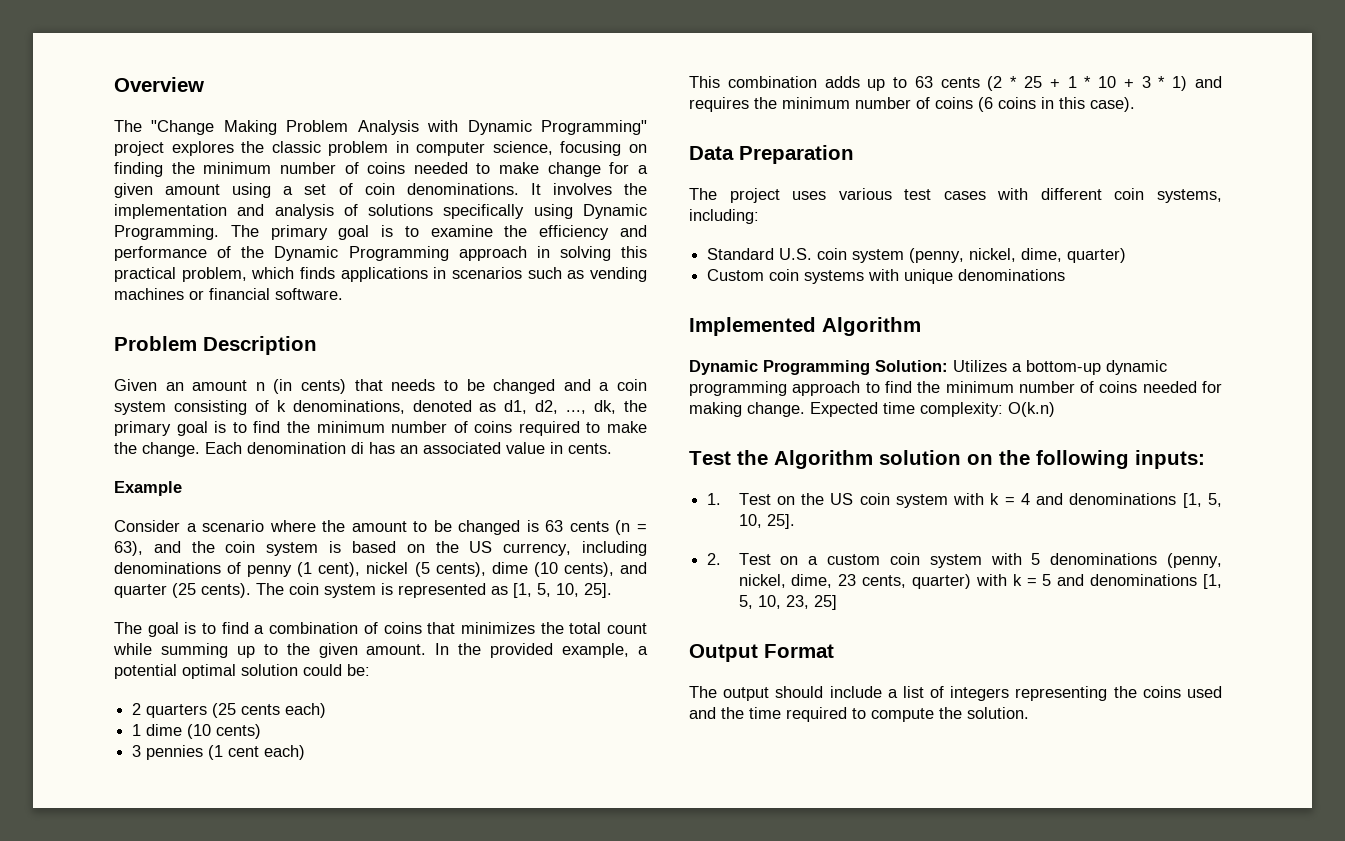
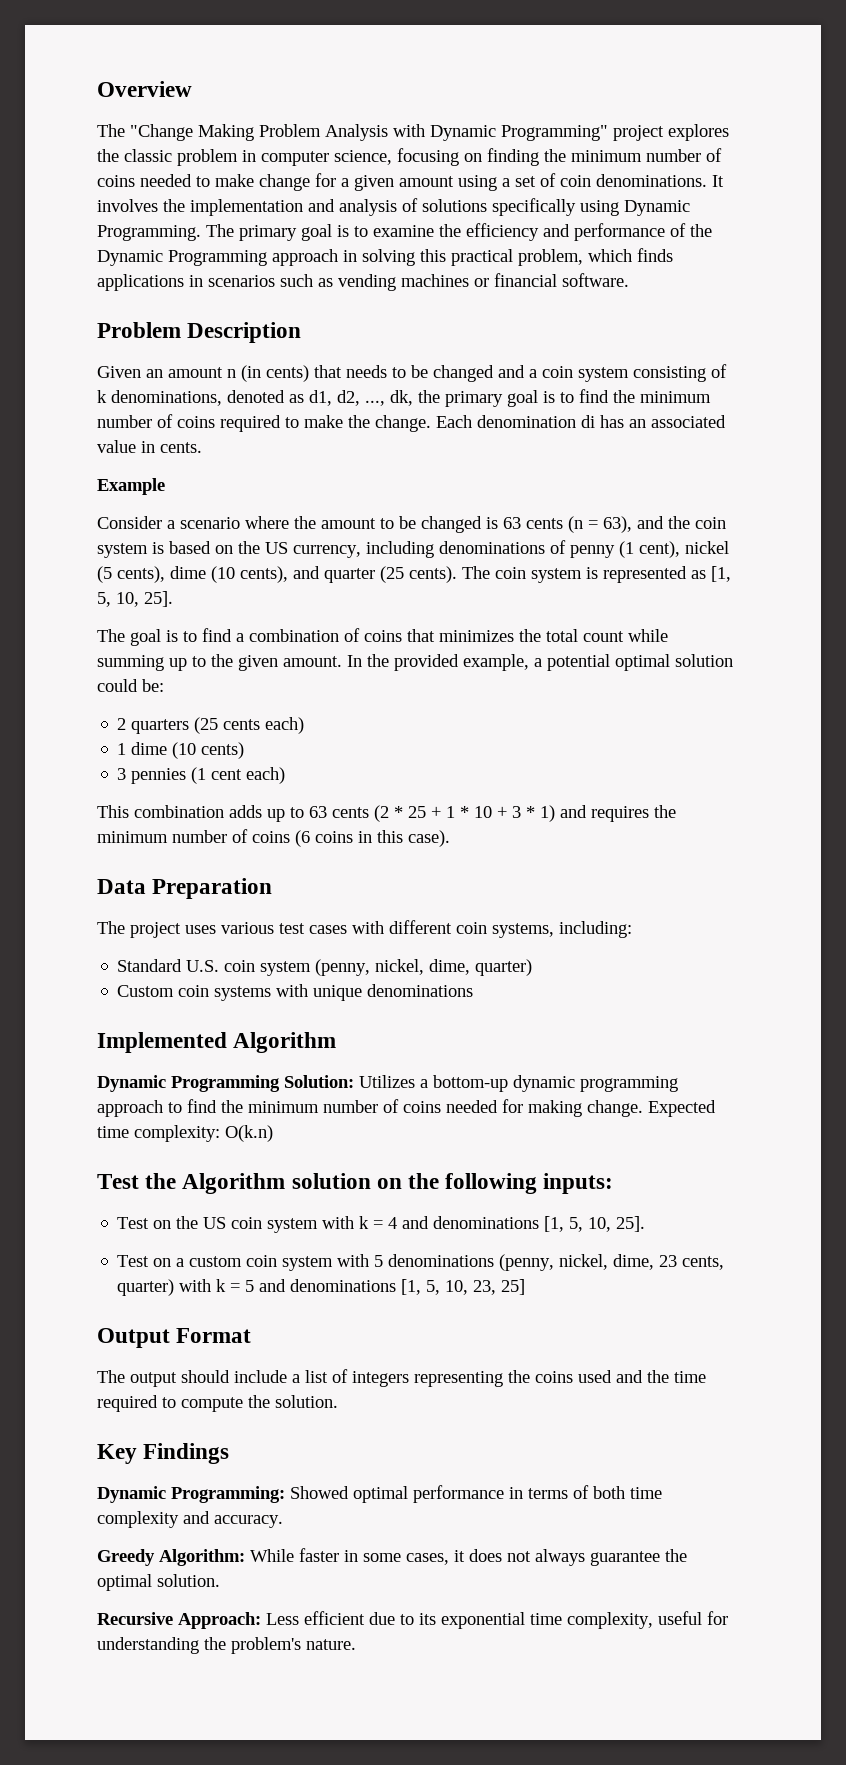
[707,493,722,505] 1. -> (614, 1183) none
[707,553,722,565] 2. -> (646, 1224) none
(1029, 713) none -> [97,1443,230,1464] [97,1485,662,1503] [97,1511,283,1528] [97,1548,687,1566] [97,1574,220,1591] [97,1611,728,1629] [97,1637,356,1654] // Key Findings // Dynamic Programming: Showed optimal performance in terms of both time complexity and accuracy. // Greedy Algorithm: While faster in some cases, it does not always guarantee the optimal solution. // Recursive Approach: Less efficient due to its exponential time complexity, useful for understanding the problem's nature.

